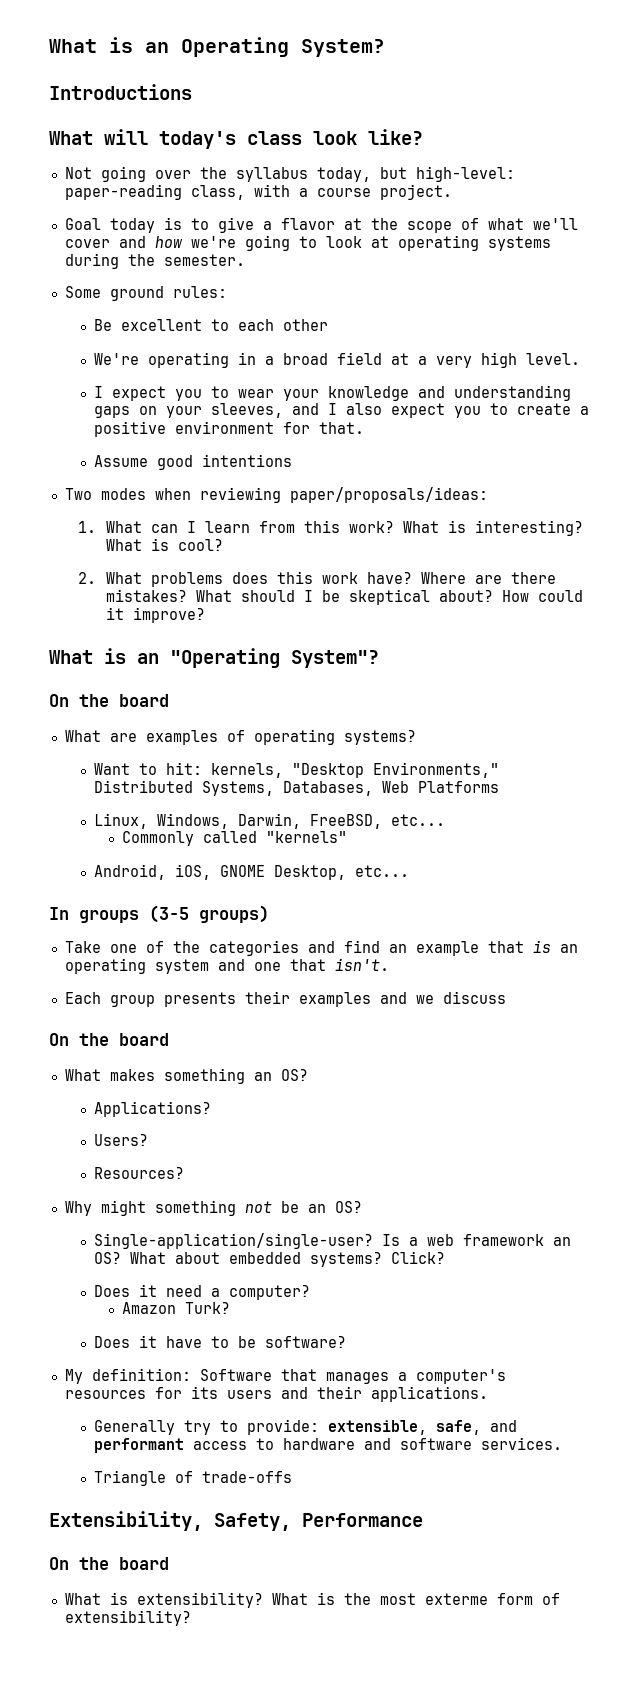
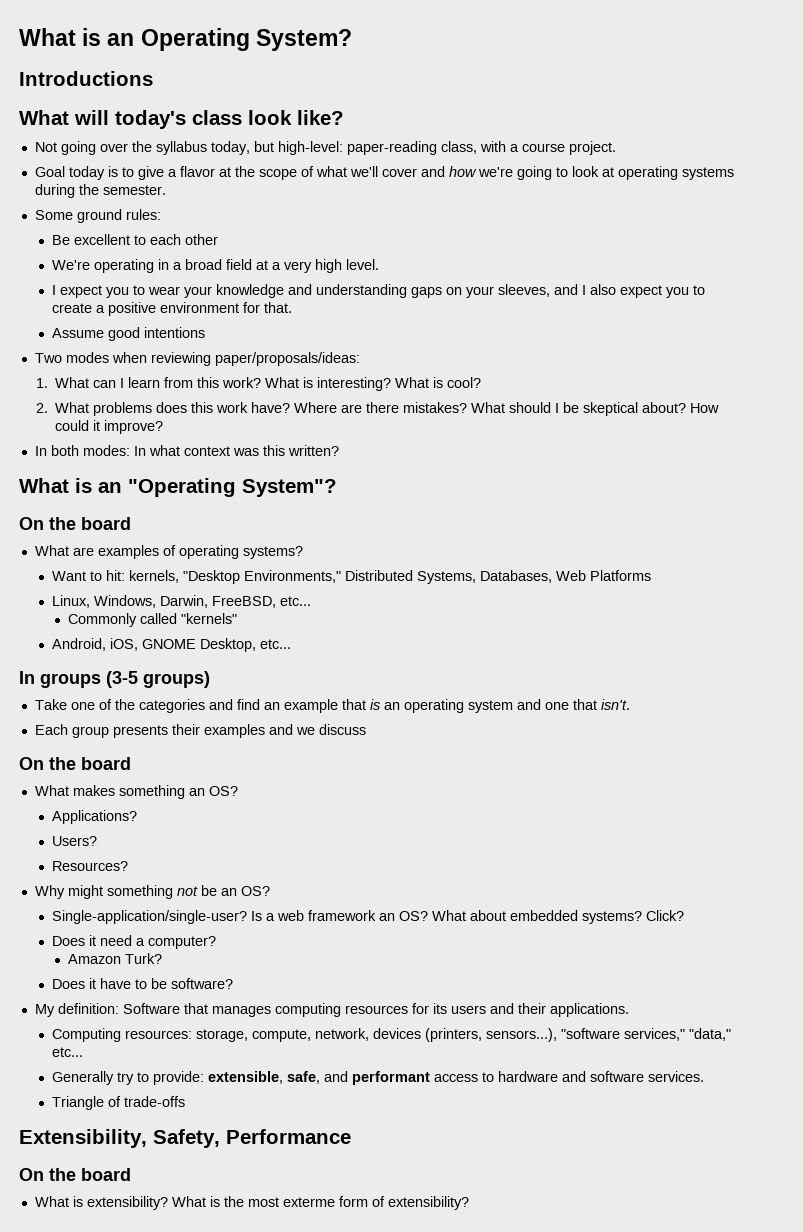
(206, 615) none -> [34,445,339,456] // In both modes: In what context was this written?
[397,1369,506,1384] a computer's -> [274,1003,341,1017] computing
(488, 1394) none -> [51,1028,731,1042] [51,1047,83,1057] // Computing resources: storage, compute, network, devices (printers, sensors...), "software services," "data," etc...

